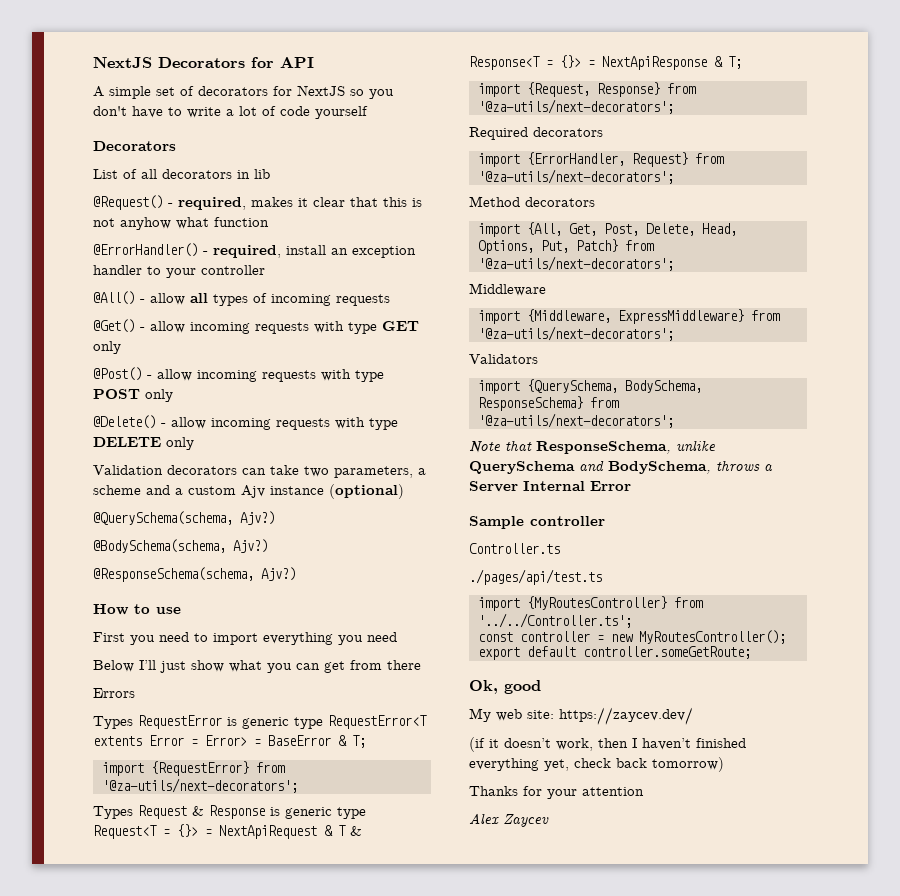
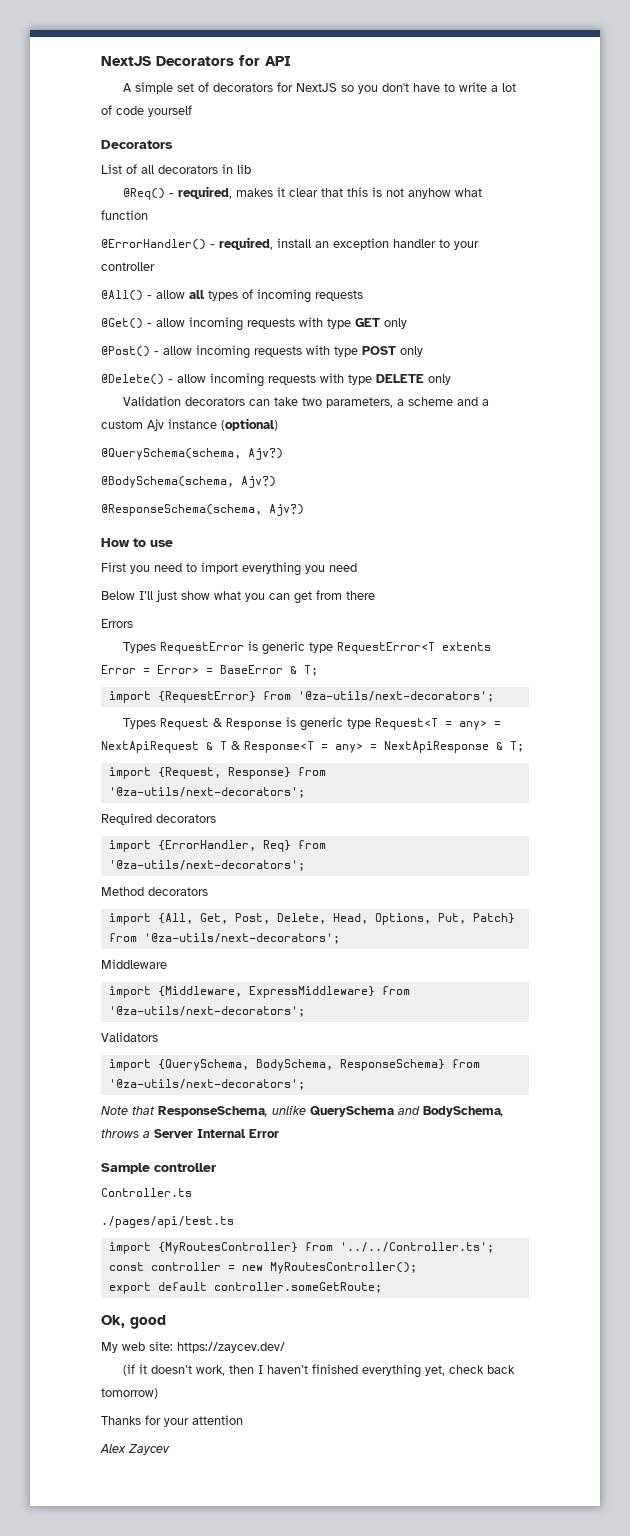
[93,195,163,210] @Request() -> [123,188,166,200] @Req()
[177,824,198,837] {}> -> [459,720,488,730] any>
[560,55,581,68] {}> -> [335,743,363,753] any>
[631,152,688,167] Request} -> [262,840,291,852] Req}

